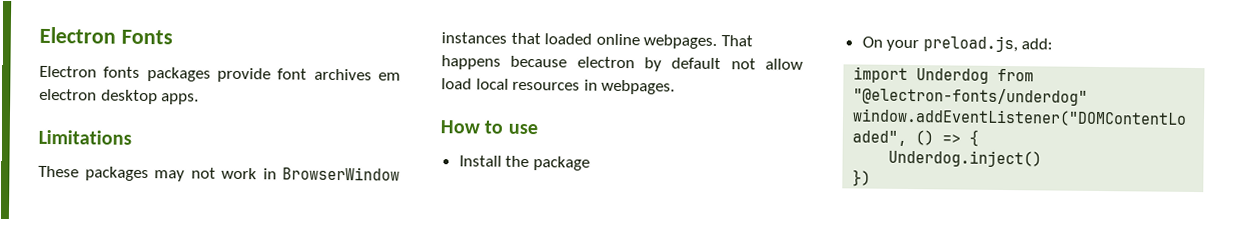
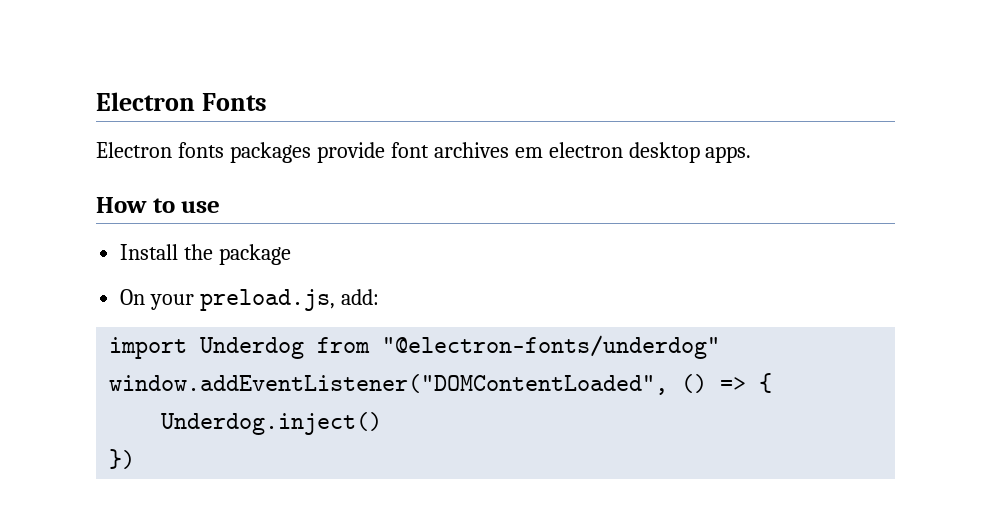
[38,129,132,145] [38,165,400,182] [441,32,753,50] [441,55,803,72] [441,78,676,95] // Limitations // These packages may not work in BrowserWindow instances that loaded online webpages. That happens because electron by default not allow load local resources in webpages. -> (752, 154) none

